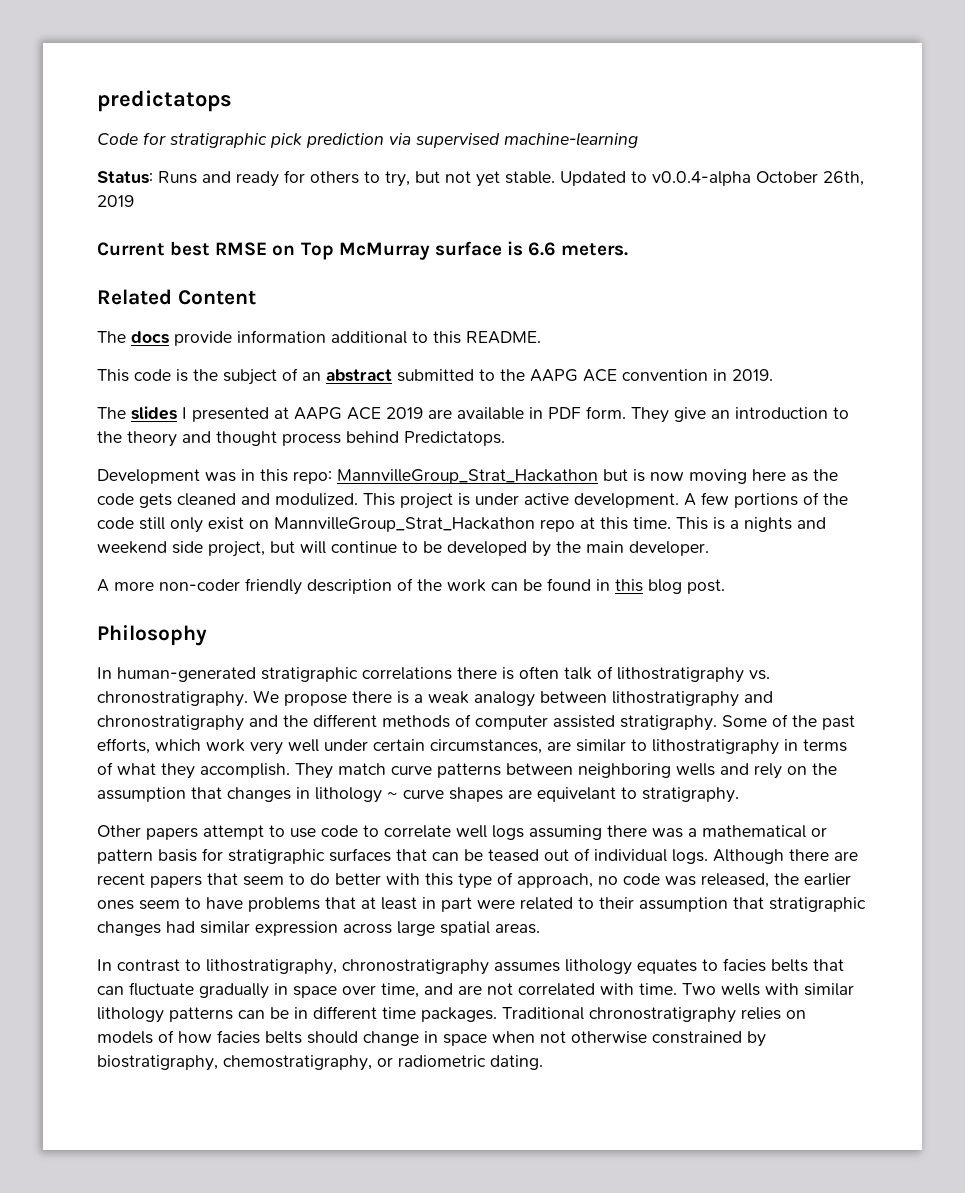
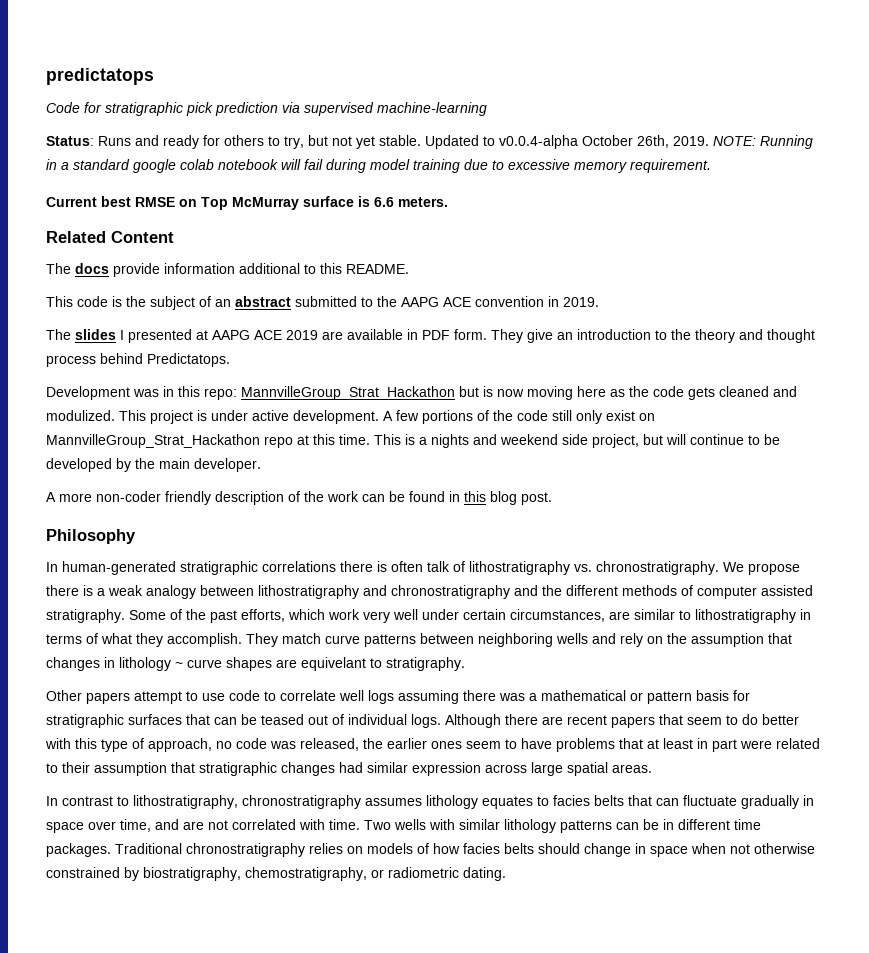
[97,195,134,207] 2019 -> [673,135,813,149] [46,159,711,173] 2019. NOTE: Running in a standard google colab notebook will fail during model training due to excessive memory requirement.

